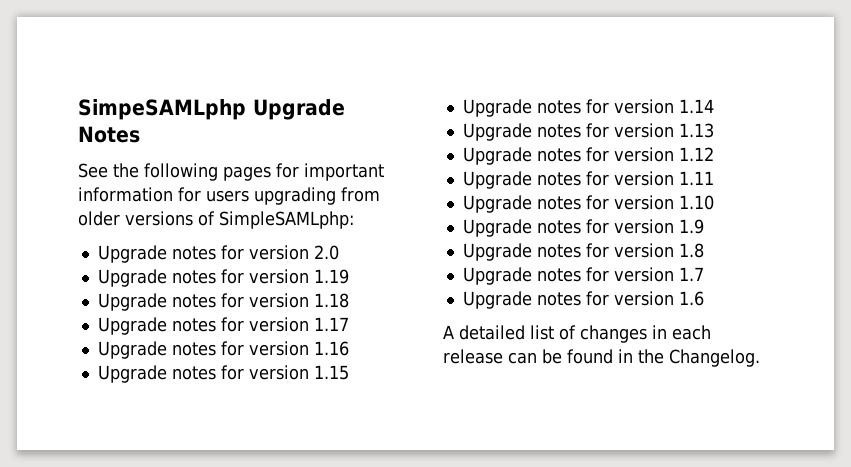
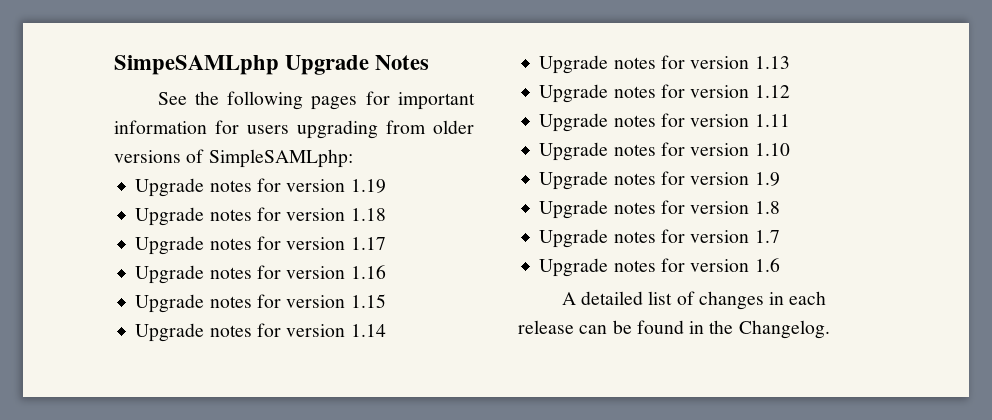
[97,245,339,263] // Upgrade notes for version 2.0 -> (353, 158) none

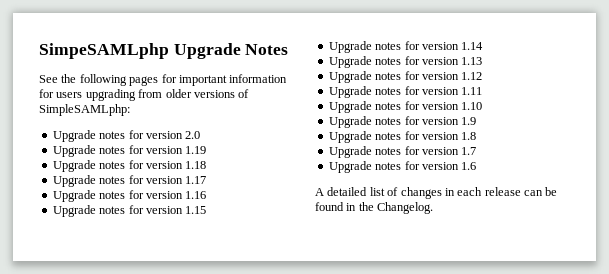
(353, 158) none -> [52,130,201,142] // Upgrade notes for version 2.0

